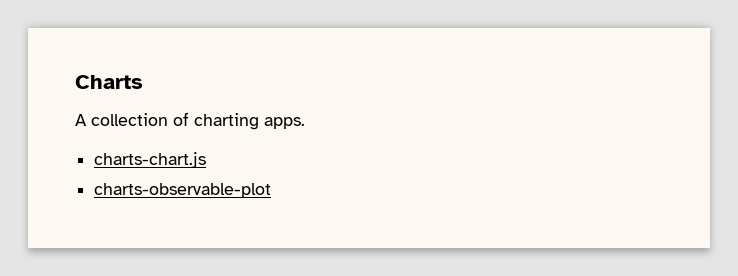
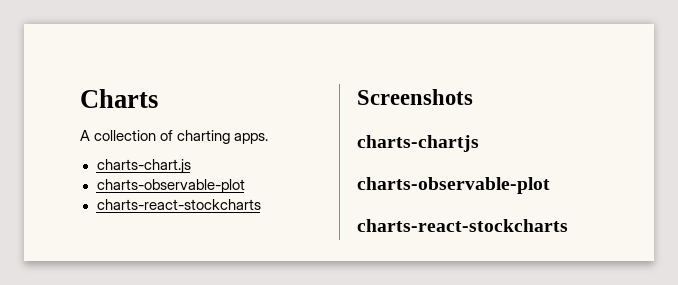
(272, 190) none -> [96,199,261,210] [357,89,473,105] [357,135,479,152] [357,177,550,194] [357,219,568,232] // charts-react-stockcharts // Screenshots // charts-chartjs // charts-observable-plot // charts-react-stockcharts

